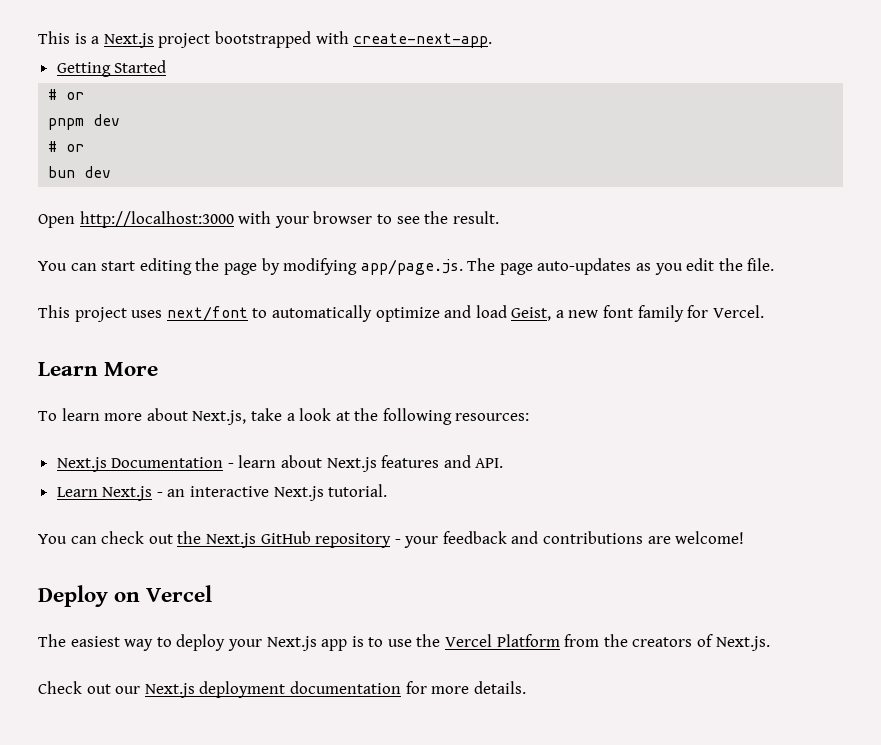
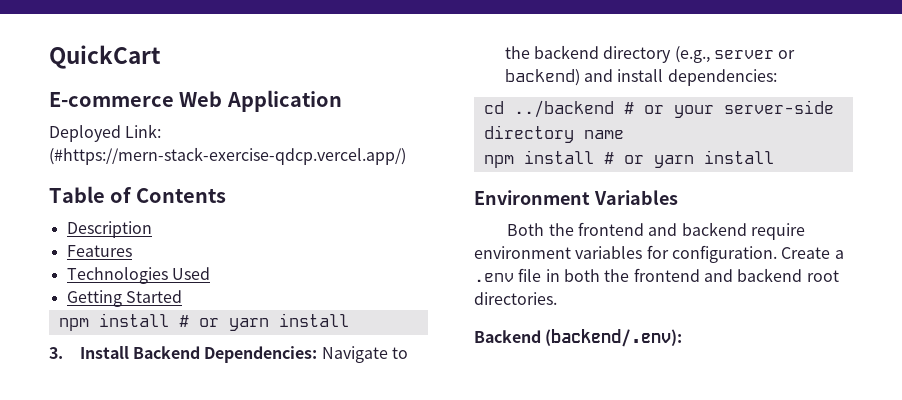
[38,31,493,48] This is a Next.js project bootstrapped with create-next-app. -> [49,45,161,69] [49,90,342,112] [49,124,162,142] [49,147,406,165] [49,186,226,203] [66,221,152,238] [66,245,132,257] [66,267,210,284] QuickCart // E-commerce Web Application // Deployed Link: (#https://mern-stack-exercise-qdcp.vercel.app/) // Table of Contents // Description // Features // Technologies Used
[48,89,85,100] [48,114,121,130] [48,141,85,152] [48,166,112,178] [38,211,499,228] [38,258,775,275] [38,305,764,322] [38,362,159,376] [38,408,530,425] [56,455,504,472] [56,484,388,501] [38,531,745,548] [38,585,213,607] [38,634,770,651] [38,681,526,698] # or // pnpm dev // # or // bun dev // Open http://localhost:3000 with your browser to see the result. // You can start editing the page by modifying app/page.js. The page auto-updates as you edit the file. // This project uses next/font to automatically optimize and load Geist, a new font family for Vercel. // Learn More // To learn more about Next.js, take a look at the following resources: // Next.js Documentation - learn about Next.js features and API. // Learn Next.js - an interactive Next.js tutorial. // You can check out the Next.js GitHub repository - your feedback and contributions are welcome! // Deploy on Vercel // The easiest way to deploy your Next.js app is to use the Vercel Platform from the creators of Next.js. // Check out our Next.js deployment documentation for more details. -> [58,313,349,331] [49,346,408,363] [504,45,796,63] [504,69,777,86] [483,100,834,118] [483,125,624,143] [483,150,774,168] [474,190,678,205] [507,222,805,240] [474,245,844,263] [474,268,839,282] [474,292,557,305] [474,329,683,347] npm install # or yarn install // 3. Install Backend Dependencies: Navigate to the backend directory (e.g., server or backend) and install dependencies: // cd ../backend # or your server-side directory name // npm install # or yarn install // Environment Variables // Both the frontend and backend require environment variables for configuration. Create a .env file in both the frontend and backend root directories. // Backend (backend/.env):

